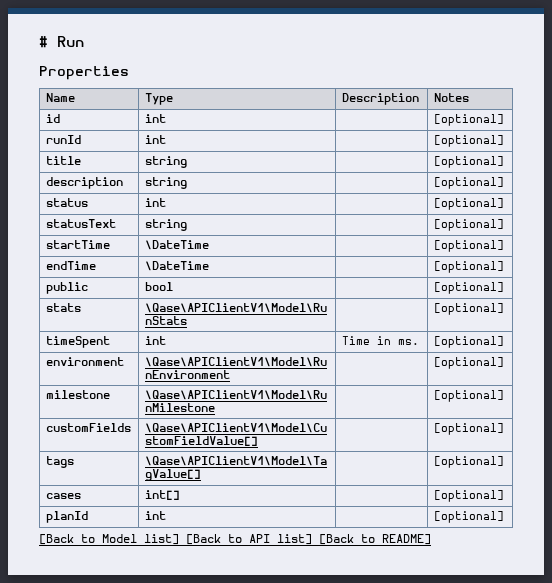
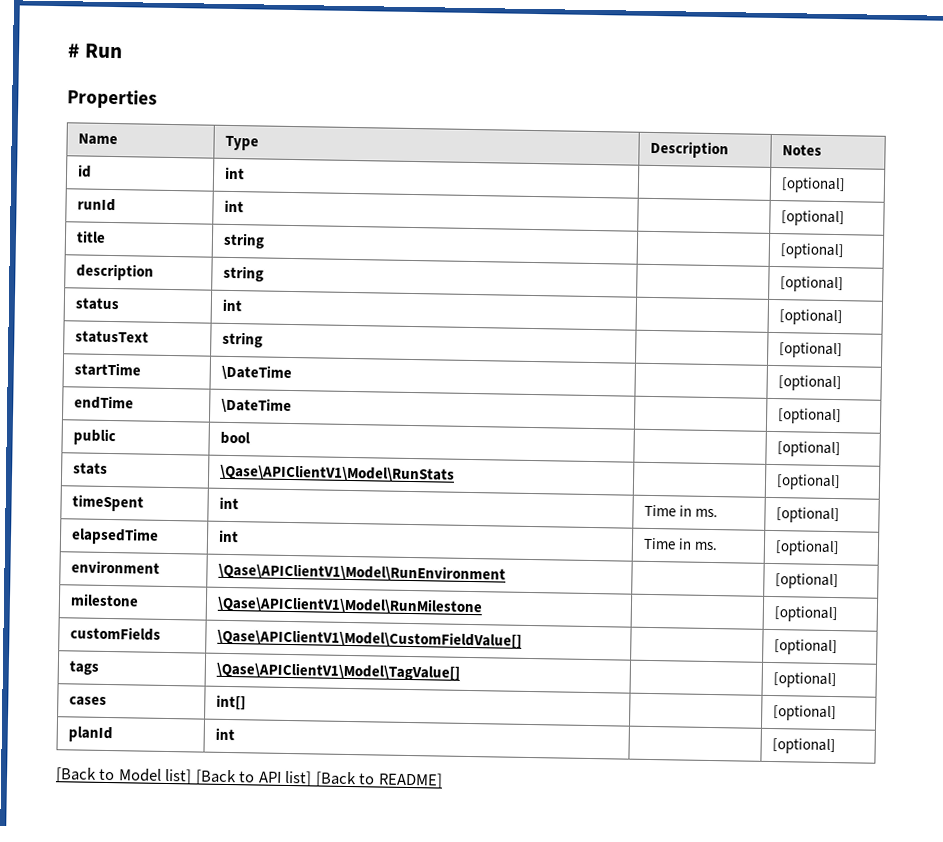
(504, 342) none -> [70,527,159,545] [217,529,239,543] [642,537,718,551] [774,540,840,557] // elapsedTime | int | Time in ms. | [optional]

